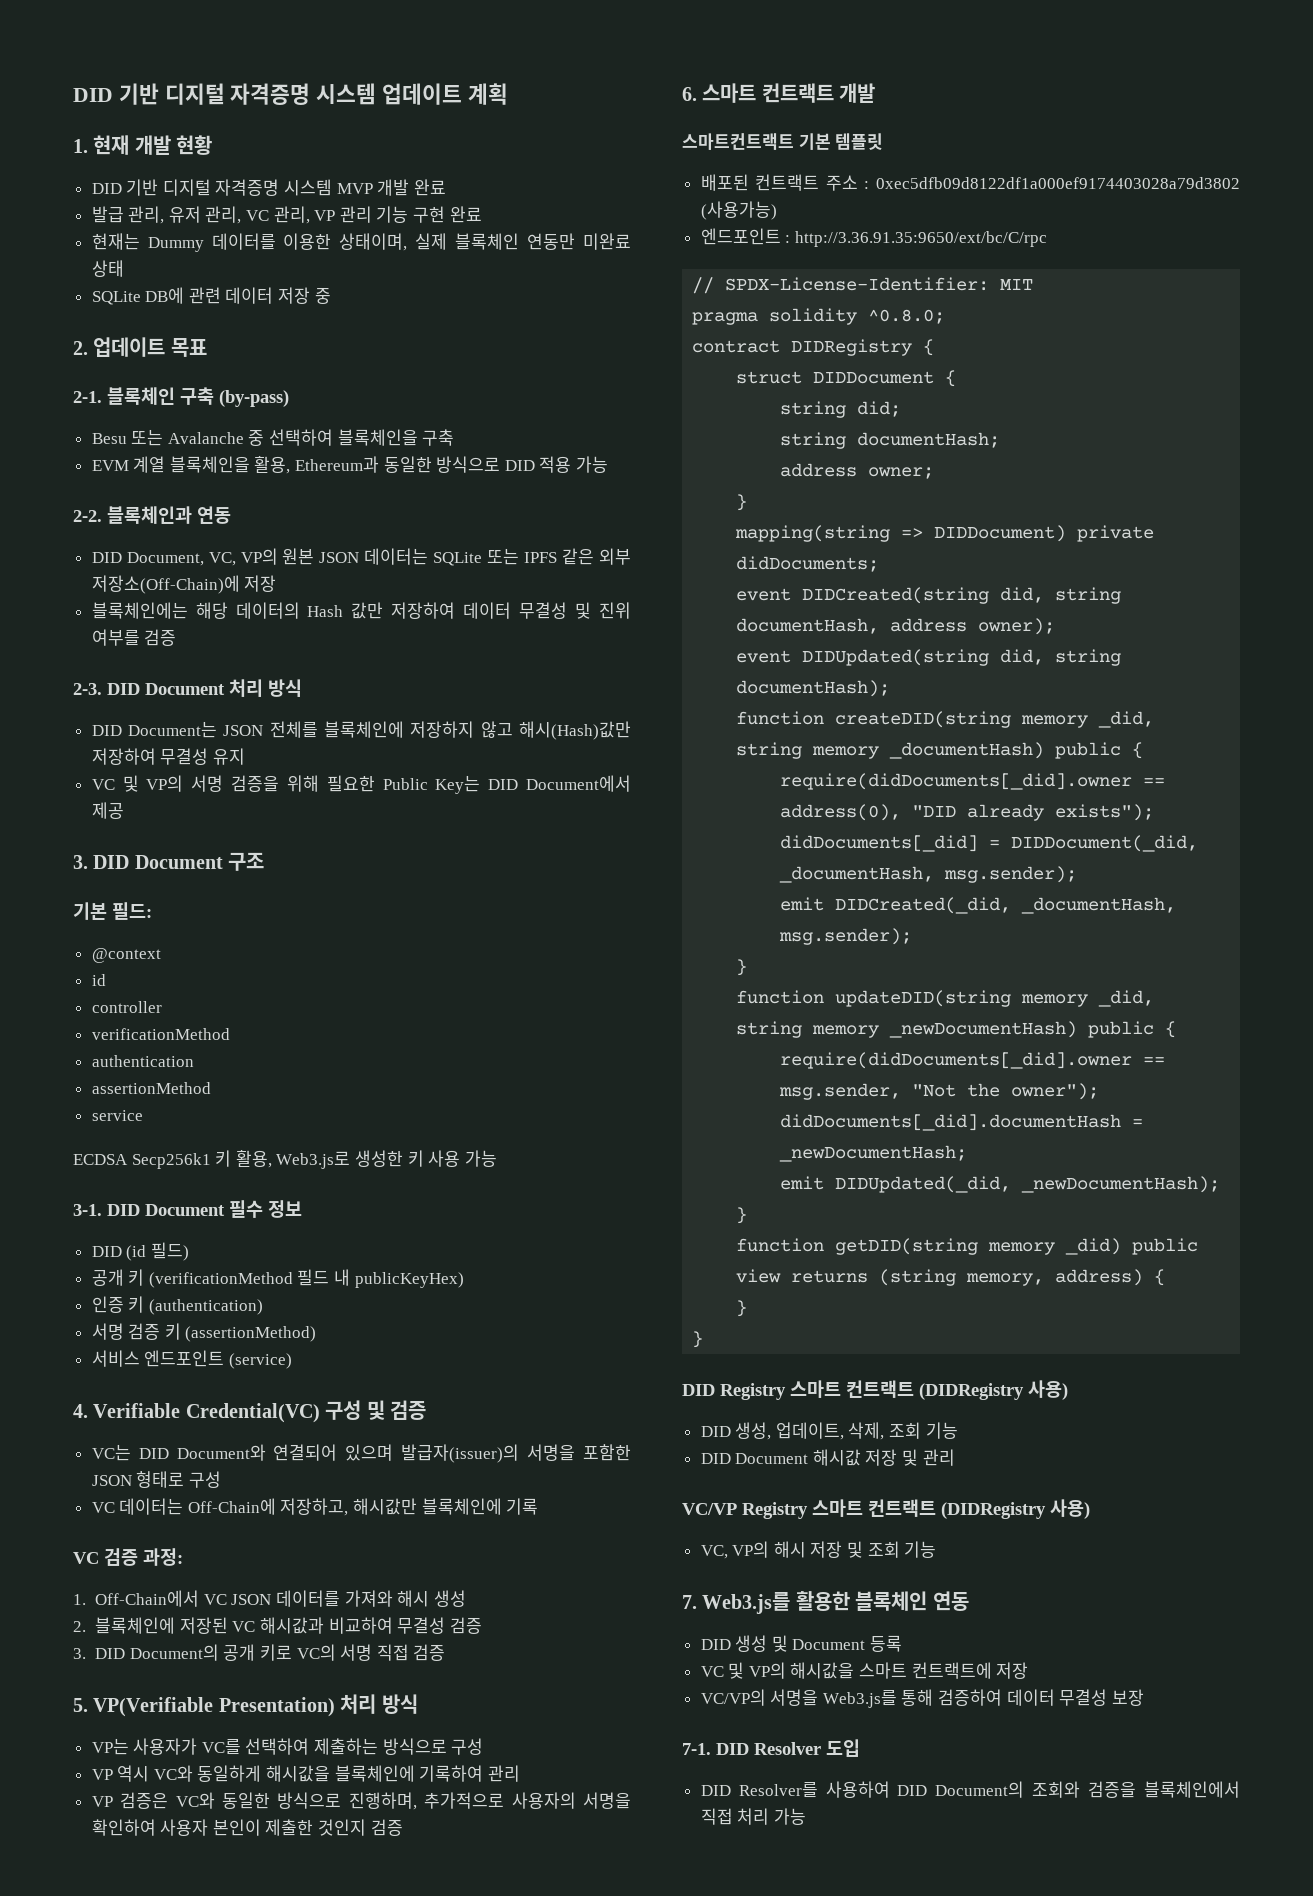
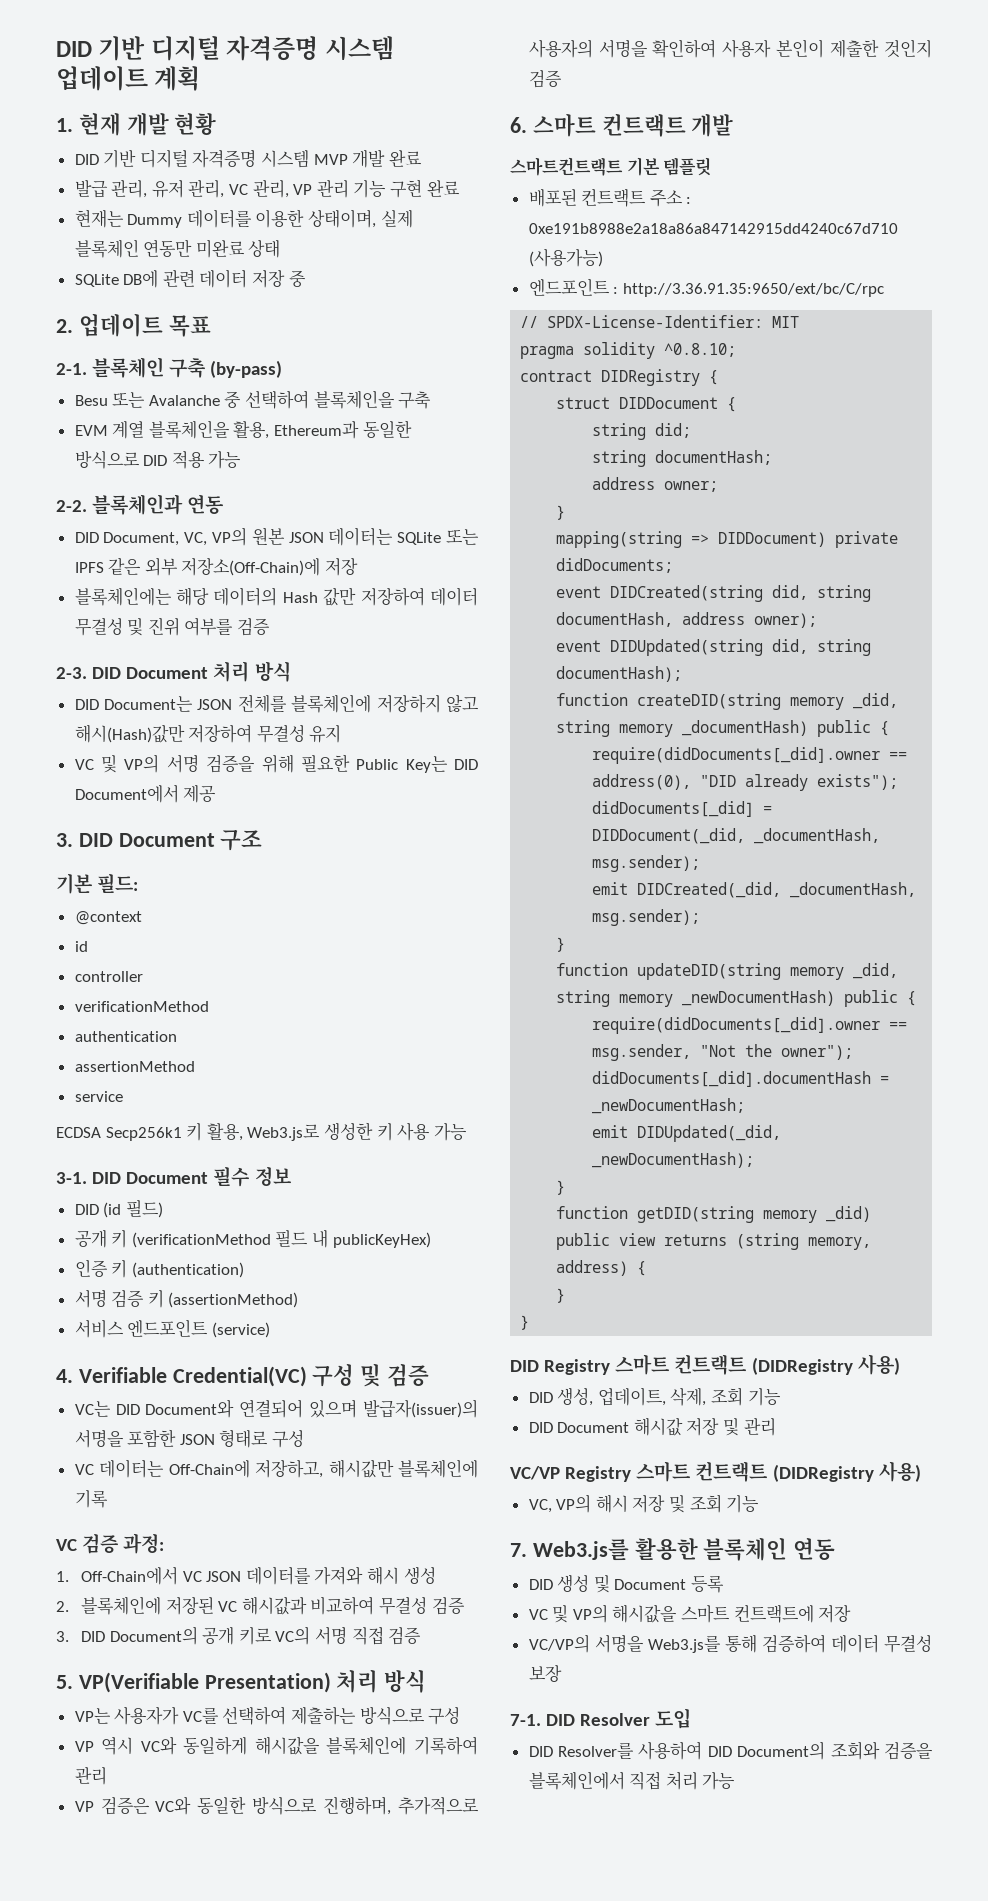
[876,177,1240,189] 0xec5dfb09d8122df1a000ef9174403028a79d3802 -> [528,223,898,234] 0xe191b8988e2a18a86a847142915dd4240c67d710
[868,309,946,324] ^0.8.0; -> [664,343,737,357] ^0.8.10;

